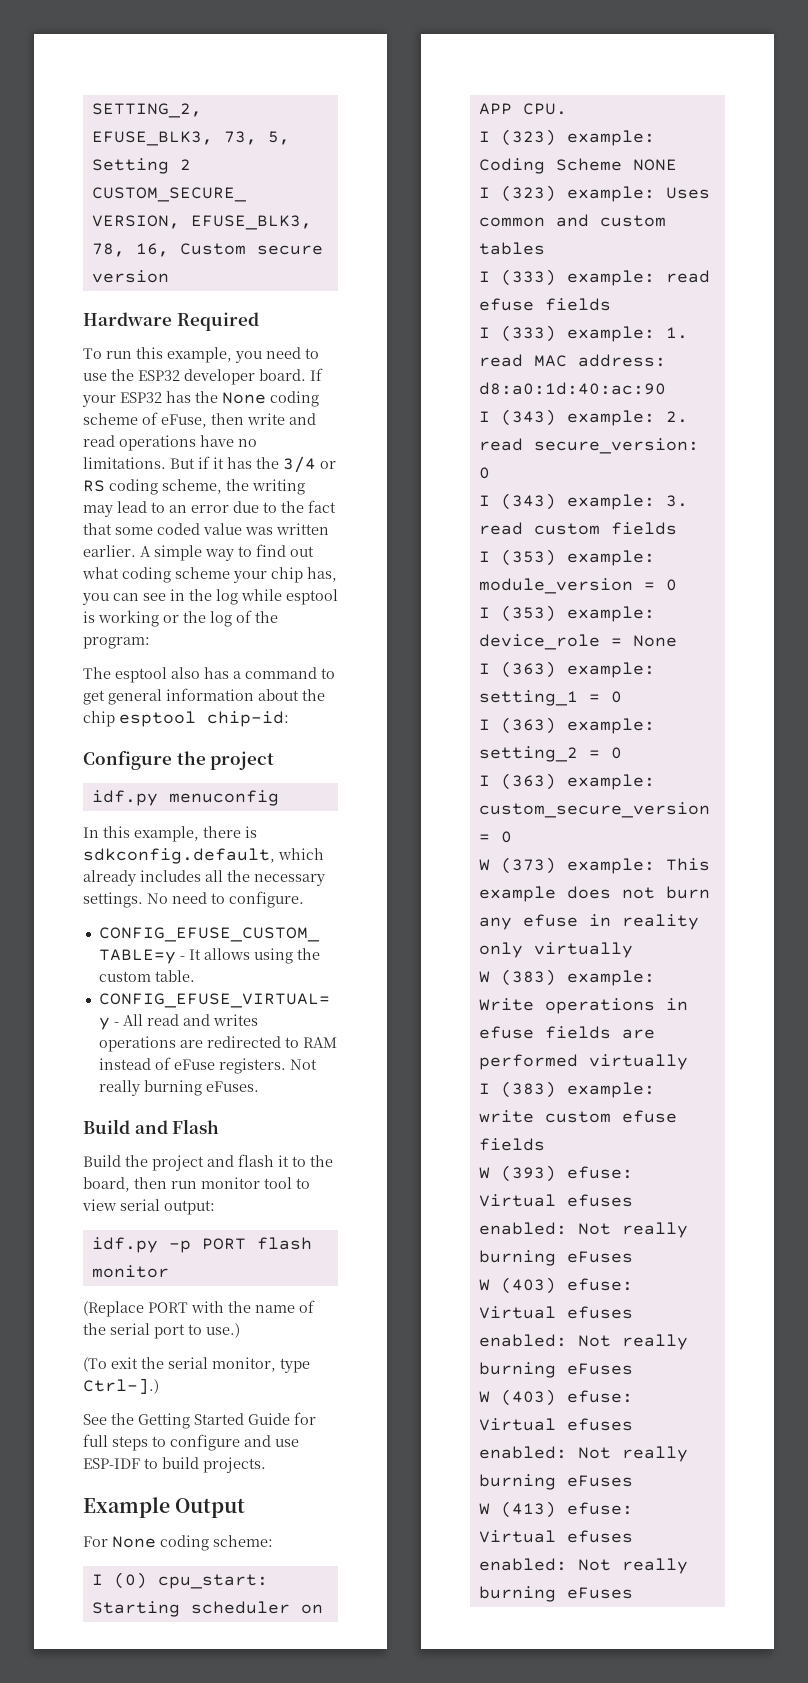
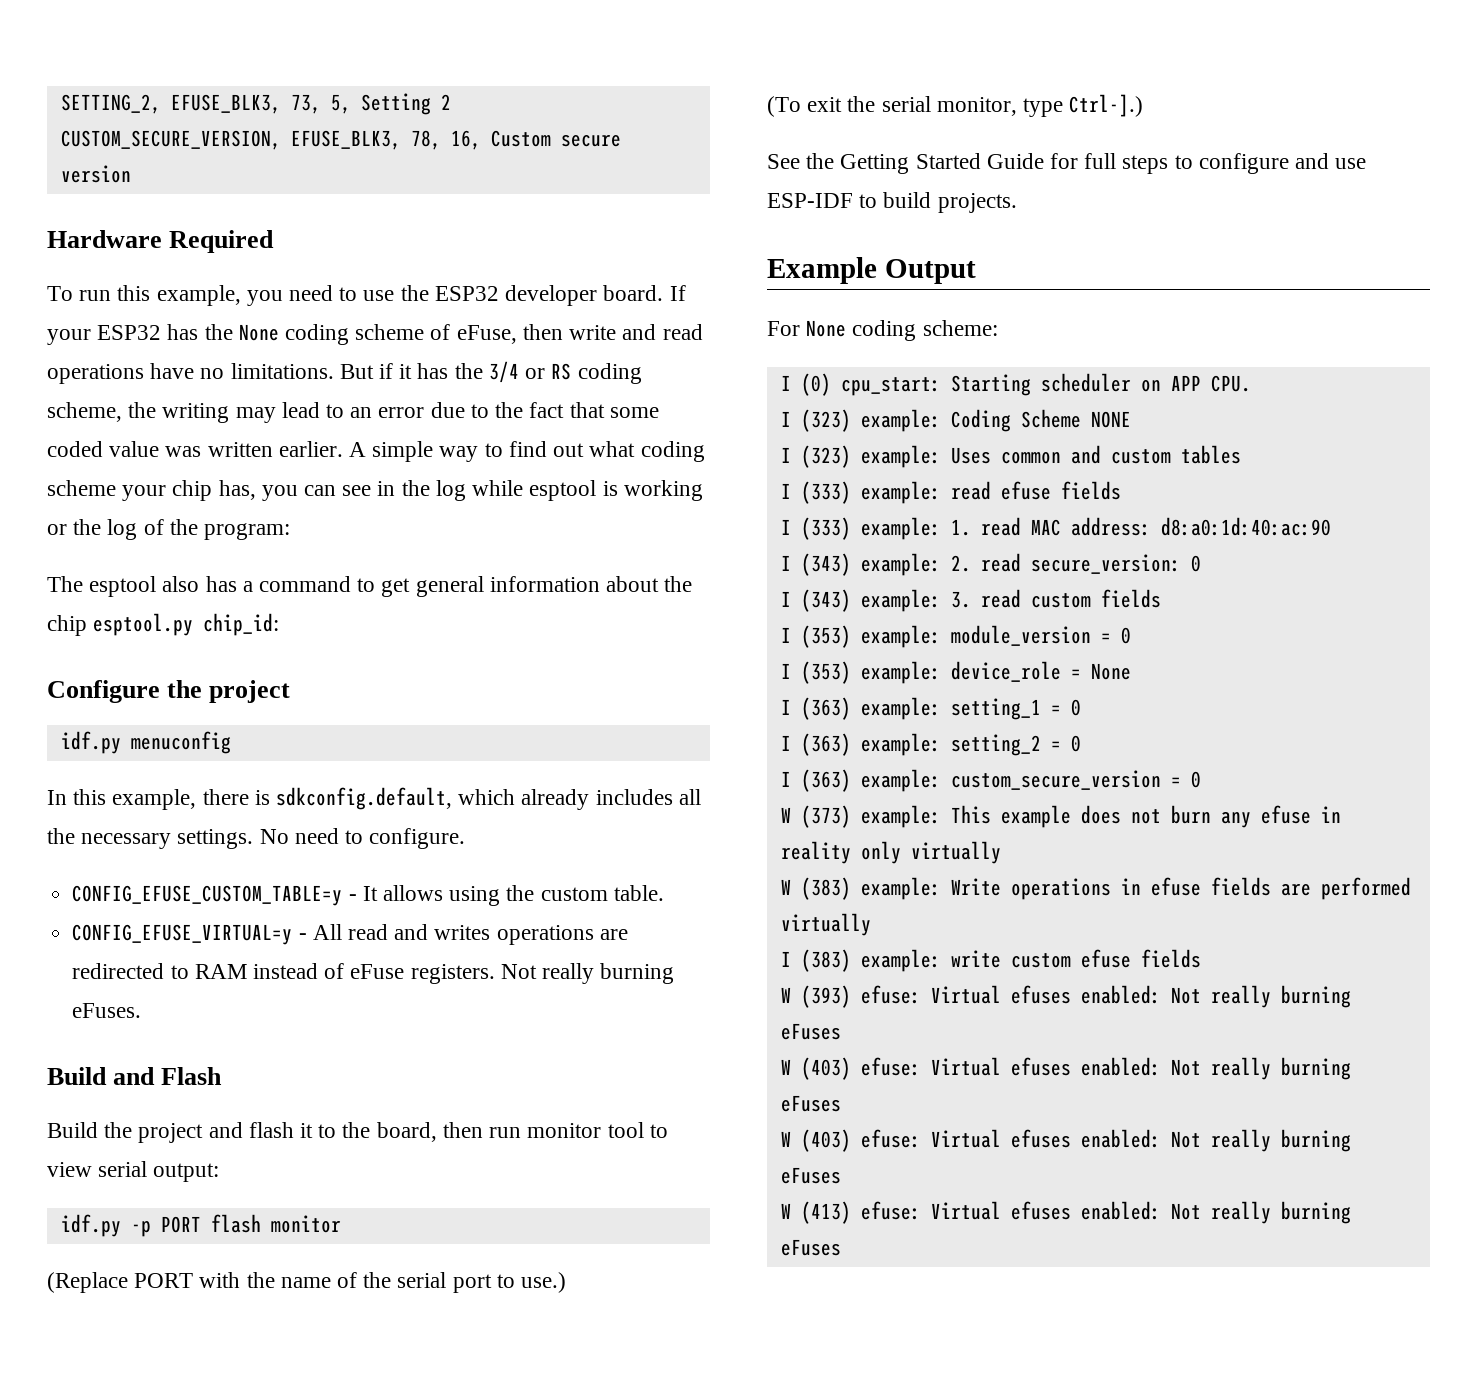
[119,711,289,727] esptool chip-id: -> [93,613,280,636] esptool.py chip_id:

